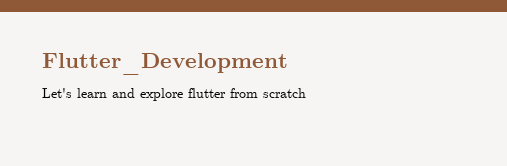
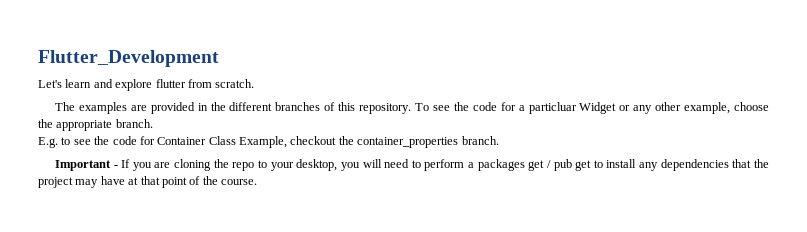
[263,88,306,98] scratch -> [215,79,255,88] [54,102,769,114] [38,119,153,131] [38,136,499,148] [54,159,770,171] [38,176,257,188] scratch. // The examples are provided in the different branches of this repository. To see the code for a particluar Widget or any other example, choose the appropriate branch. // E.g. to see the code for Container Class Example, checkout the container_properties branch. // Important - If you are cloning the repo to your desktop, you will need to perform a packages get / pub get to install any dependencies that the project may have at that point of the course.

